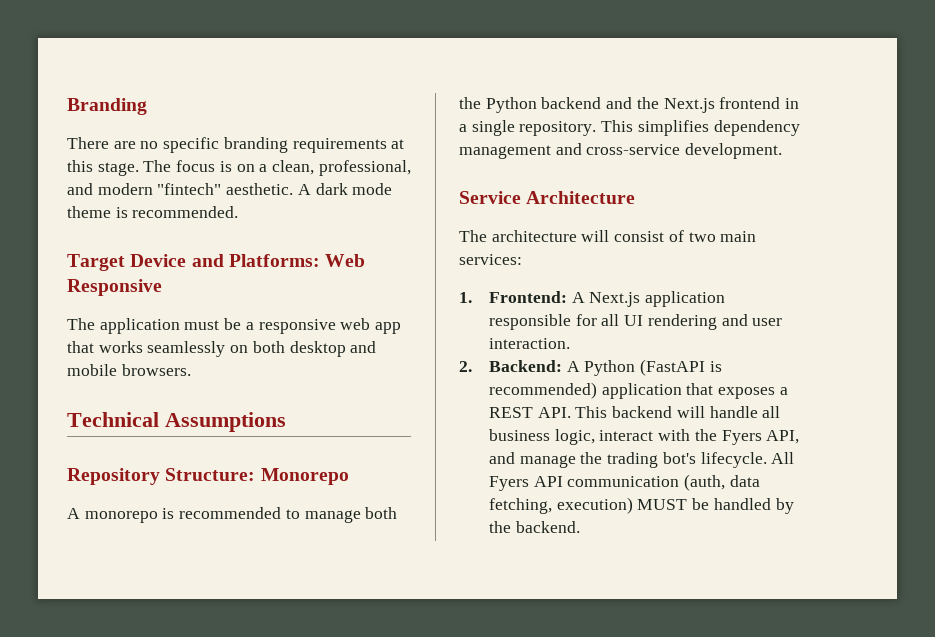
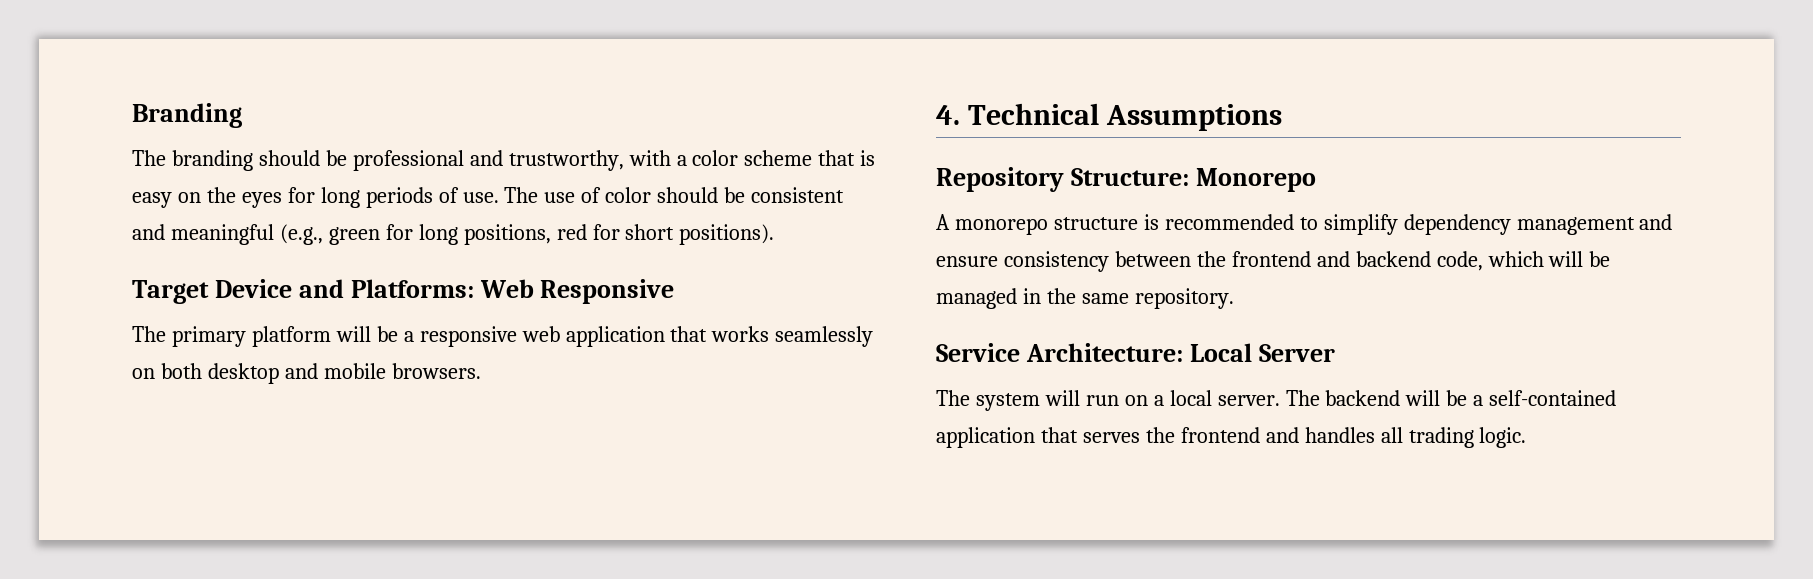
[67,137,405,153] [67,160,411,176] [67,183,393,195] [67,206,239,218] There are no specific branding requirements at this stage. The focus is on a clean, professional, and modern "fintech" aesthetic. A dark mode theme is recommended. -> [132,150,876,171] [132,187,845,208] [132,224,775,245] The branding should be professional and trustworthy, with a color scheme that is easy on the eyes for long periods of use. The use of color should be consistent and meaningful (e.g., green for long positions, red for short positions).
[99,318,220,334] application must -> [171,326,371,347] primary platform will
[375,322,402,334] app -> [565,326,665,347] application
(191, 370) none -> [936,105,960,125] 4.
(158, 517) none -> [1053,217,1138,230] structure
[304,507,398,523] [459,97,800,113] [459,120,800,136] [459,143,783,159] [459,191,636,204] [459,230,757,242] [459,254,522,265] [459,291,726,307] [488,314,783,330] [488,338,570,349] [459,359,722,376] [488,382,788,399] [488,406,781,418] [488,429,800,445] [488,452,795,468] [488,474,760,491] [488,497,794,514] [488,521,580,533] manage both the Python backend and the Next.js frontend in a single repository. This simplifies dependency management and cross-service development. // Service Architecture // The architecture will consist of two main services: // 1. Frontend: A Next.js application responsible for all UI rendering and user interaction. // 2. Backend: A Python (FastAPI is recommended) application that exposes a REST API. This backend will handle all business logic, interact with the Fyers API, and manage the trading bot's lifecycle. All Fyers API communication (auth, data fetching, execution) MUST be handled by the backend. -> [1323,214,1673,235] [936,251,1611,272] [936,288,1234,309] [936,343,1335,362] [936,390,1617,411] [936,427,1527,448] simplify dependency management and ensure consistency between the frontend and backend code, which will be managed in the same repository. // Service Architecture: Local Server // The system will run on a local server. The backend will be a self-contained application that serves the frontend and handles all trading logic.

